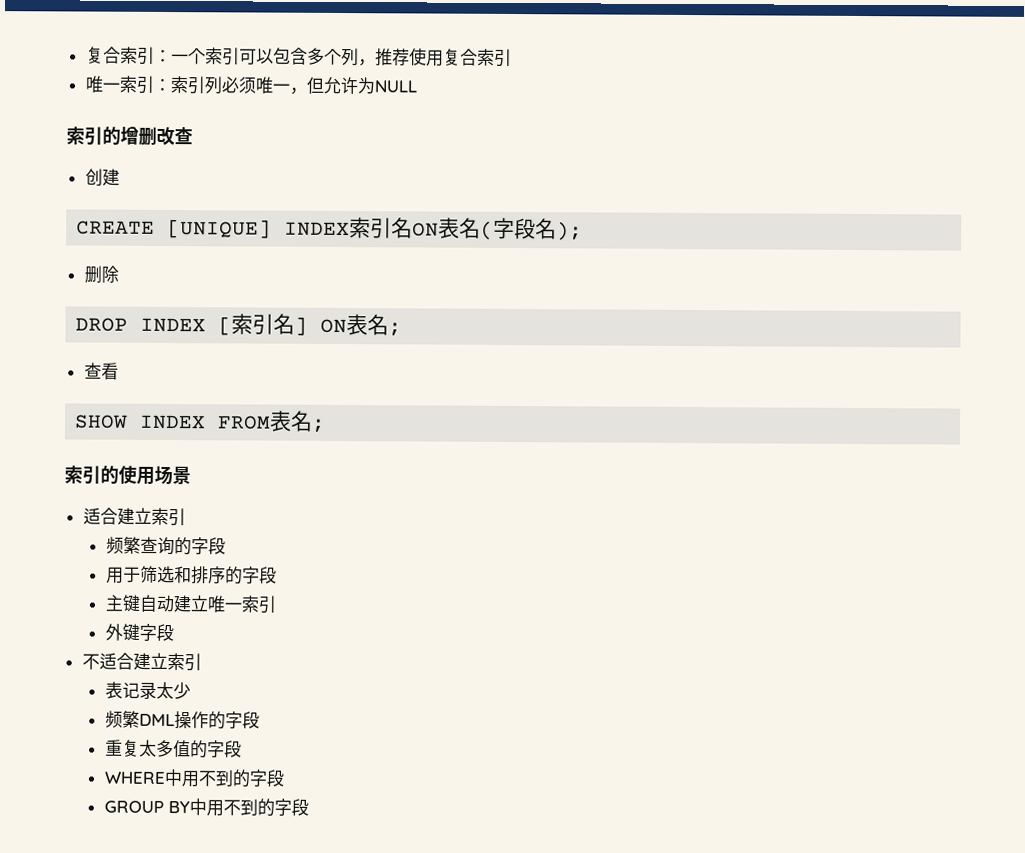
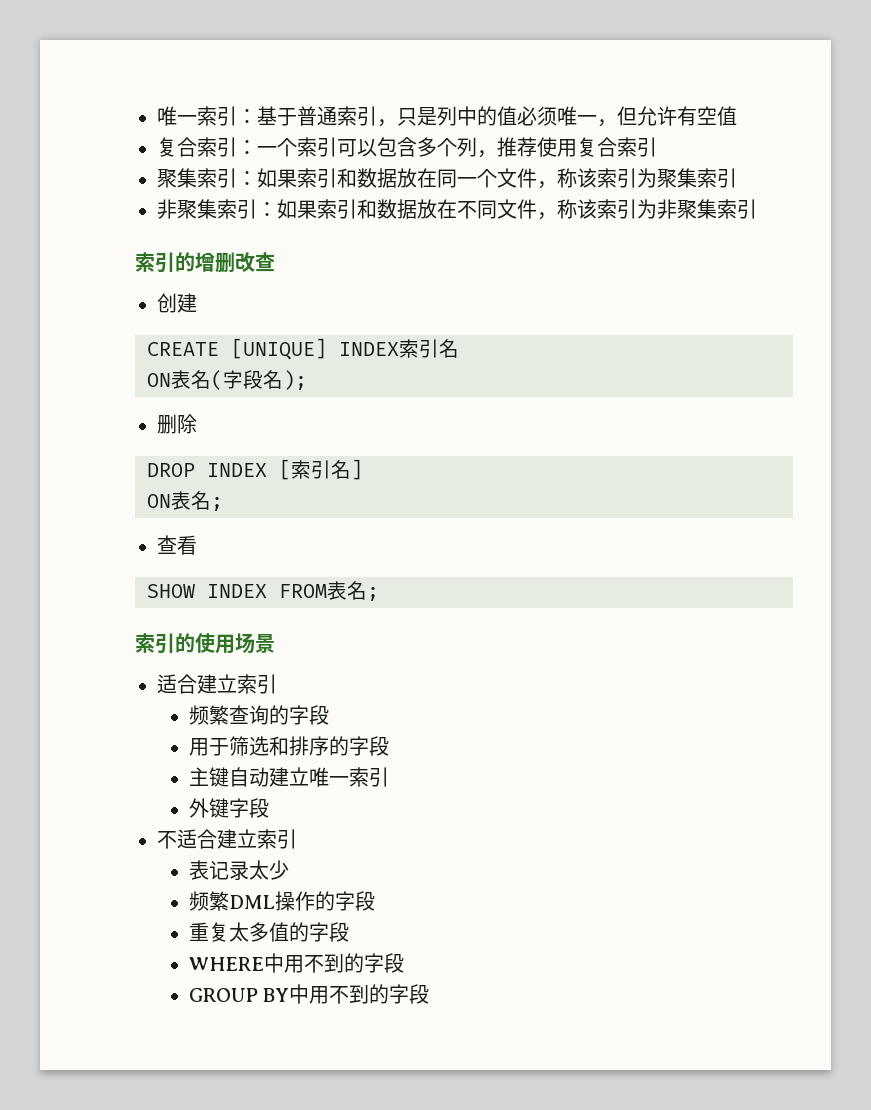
(85, 55) none -> [157,106,737,127] 唯一索引：基于普通索引，只是列中的值必须唯一，但允许有空值 //
[84,75,417,95] 唯一索引：索引列必须唯一，但允许为NULL -> [157,168,737,189] [157,199,757,220] 聚集索引：如果索引和数据放在同一个文件，称该索引为聚集索引 // 非聚集索引：如果索引和数据放在不同文件，称该索引为非聚集索引
(414, 228) none -> (459, 348) //
(309, 326) none -> (363, 469) //

